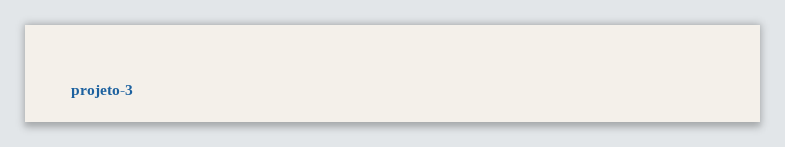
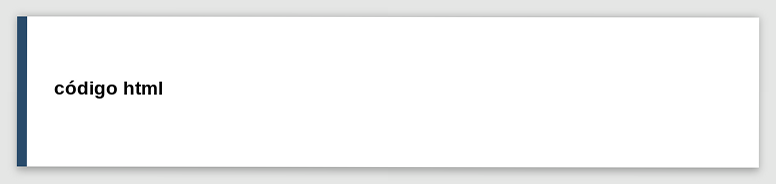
[71,85,133,98] projeto-3 -> [53,80,165,99] código html

